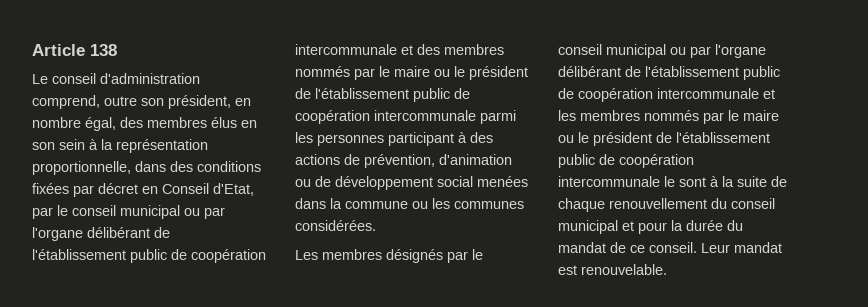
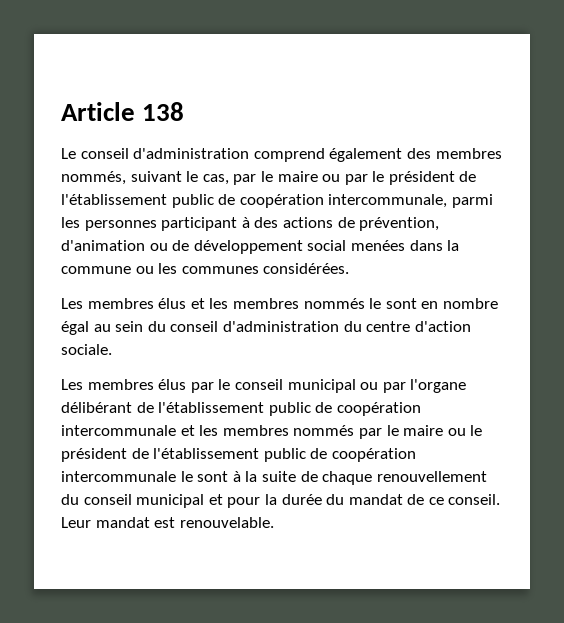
[32,95,251,109] [32,117,257,131] [32,139,208,153] [32,161,261,175] [32,183,254,197] [32,205,225,219] [32,227,170,241] [32,249,266,263] [295,44,504,55] [295,66,528,80] [295,88,470,102] [295,110,476,124] comprend, outre son président, en nombre égal, des membres élus en son sein à la représentation proportionnelle, dans des conditions fixées par décret en Conseil d'Etat, par le conseil municipal ou par l'organe délibérant de l'établissement public de coopération intercommunale et des membres nommés par le maire ou le président de l'établissement public de coopération intercommunale -> [253,148,502,162] [61,171,477,185] [61,194,448,208] comprend également des membres nommés, suivant le cas, par le maire ou par le président de l'établissement public de coopération intercommunale,
[386,249,443,263] désignés -> [158,298,498,309] [61,321,471,335] [61,344,112,355] [61,379,187,390] élus et les membres nommés le sont en nombre égal au sein du conseil d'administration du centre d'action sociale. // Les membres élus

